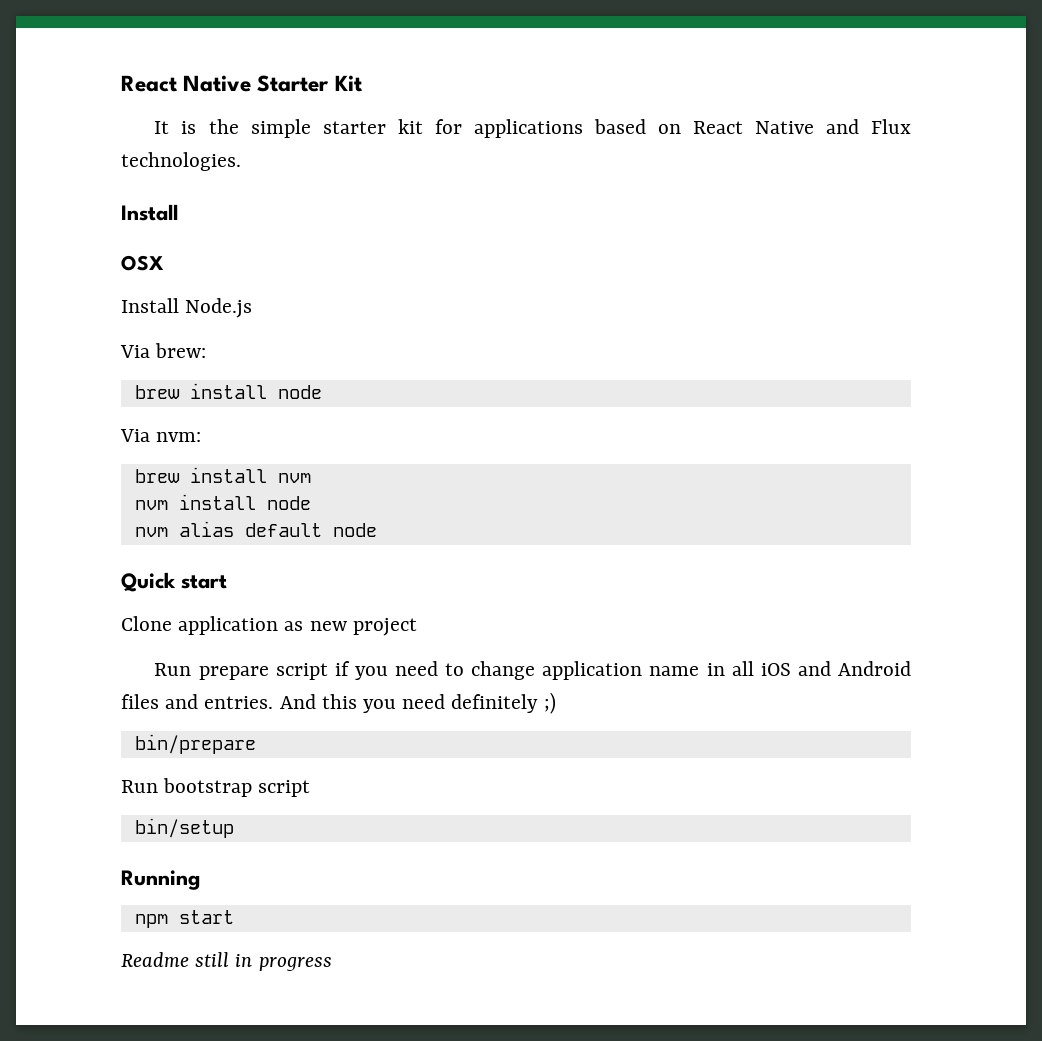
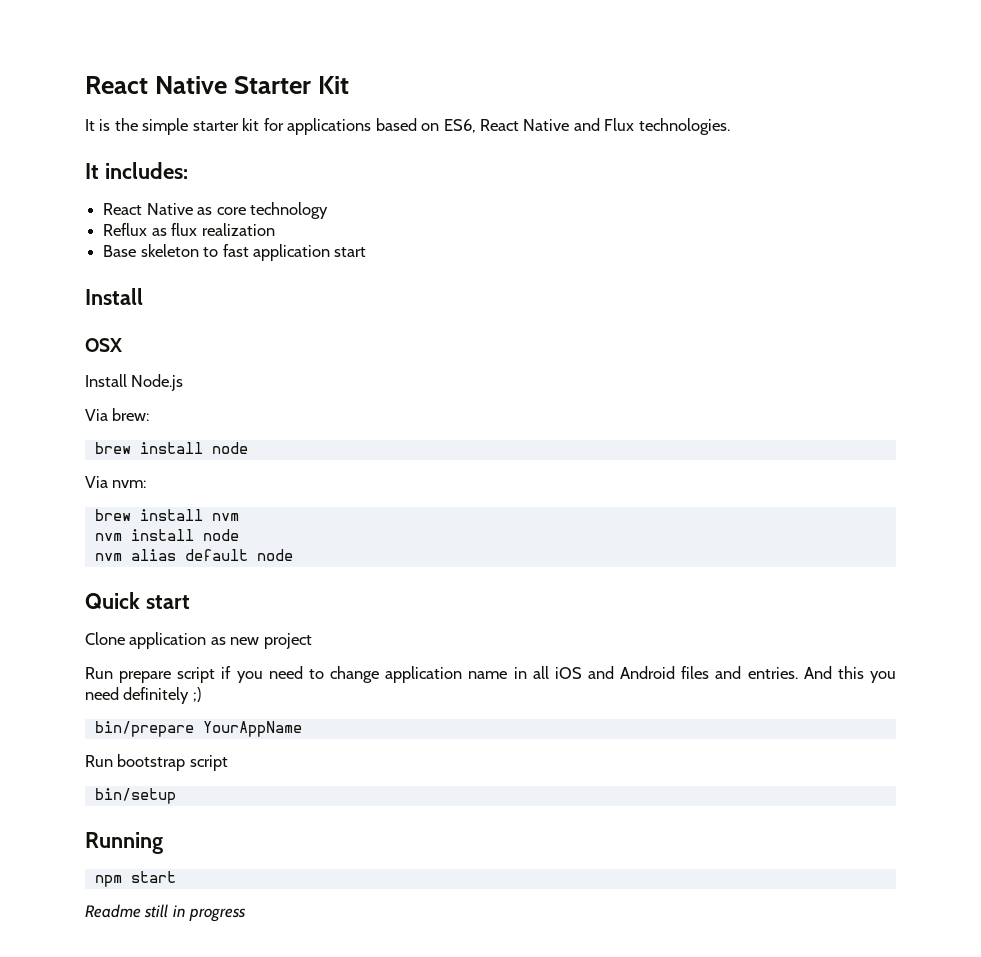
(681, 129) none -> [443,119,476,133] ES6,
(241, 161) none -> [85,162,188,179] [103,202,328,219] [103,223,275,236] [103,244,367,261] // It includes: // React Native as core technology // Reflux as flux realization // Base skeleton to fast application start
(256, 744) none -> [202,721,302,737] YourAppName

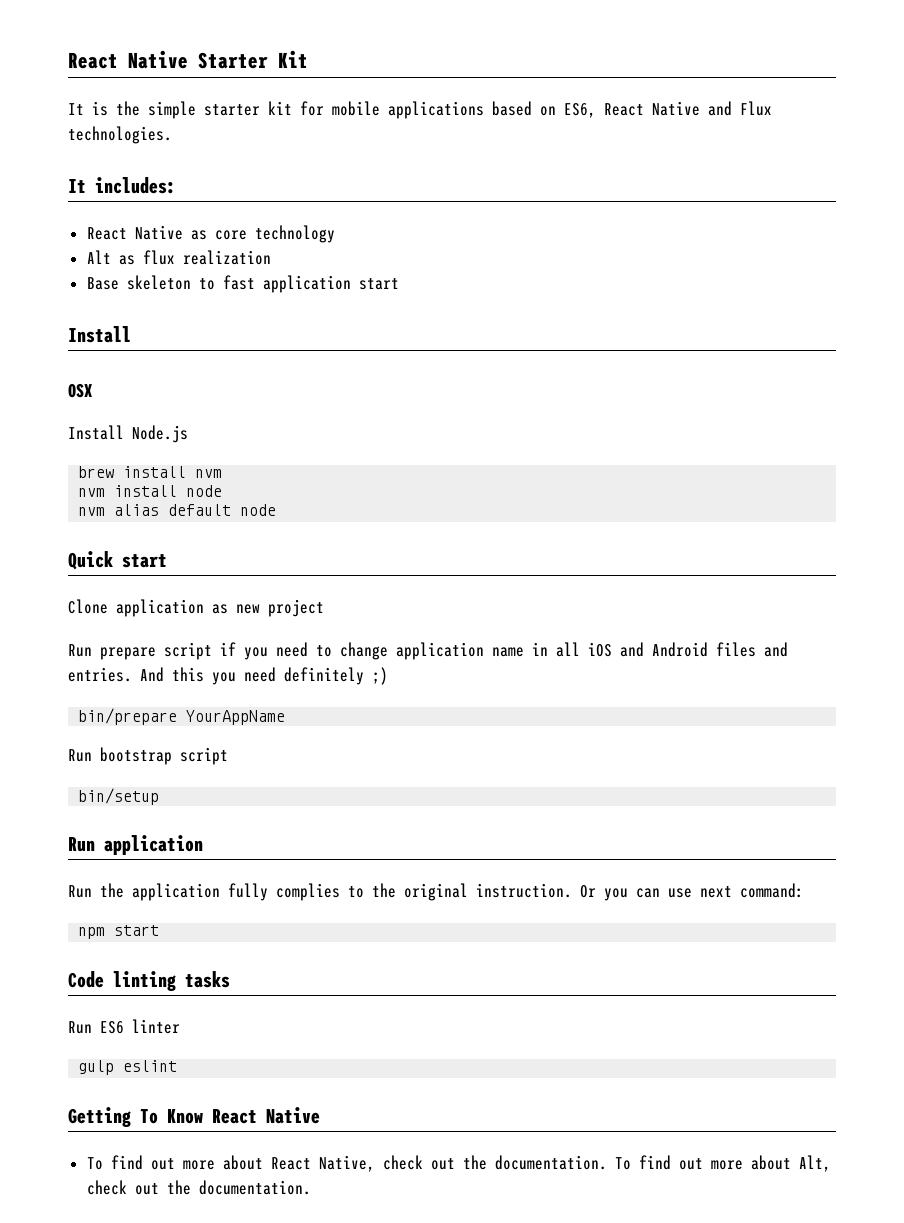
(284, 124) none -> [332,101,380,116] mobile
[103,223,148,236] Reflux -> [86,250,111,264] Alt
[85,408,150,421] [94,442,248,454] [85,476,147,488] // Via brew: // brew install node // Via nvm: -> (188, 434) none
[85,832,163,854] [94,871,176,887] [85,904,247,922] Running // npm start // Readme still in progress -> [68,835,203,855] [68,883,804,901] [78,925,160,939] [68,971,230,991] [68,1019,180,1034] [78,1060,178,1075] [68,1107,320,1127] [86,1155,831,1172] [86,1180,311,1195] Run application // Run the application fully complies to the original instruction. Or you can use next command: // npm start // Code linting tasks // Run ES6 linter // gulp eslint // Getting To Know React Native // To find out more about React Native, check out the documentation. To find out more about Alt, check out the documentation.

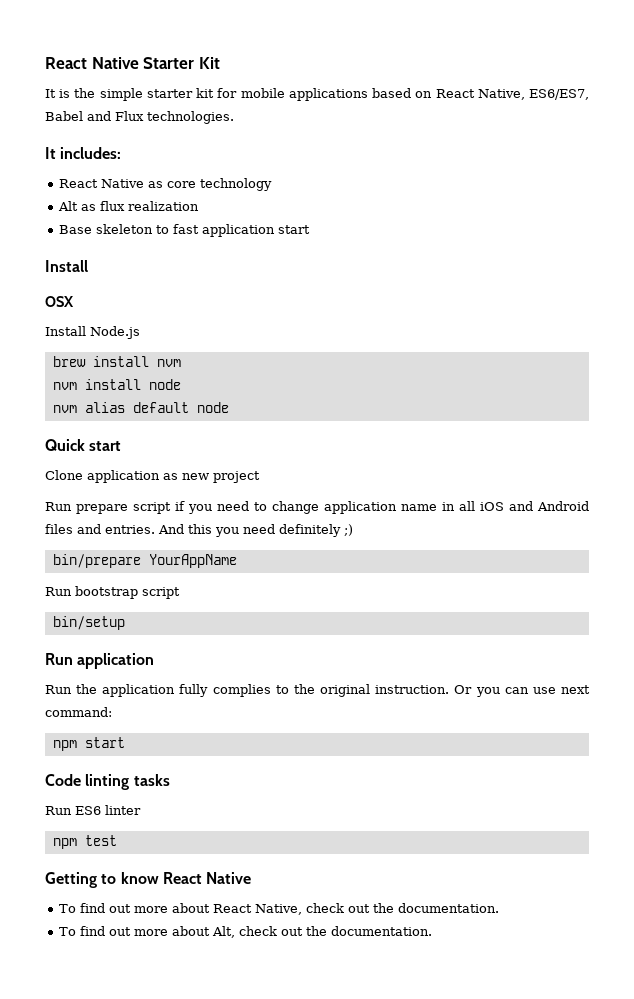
[564,101,700,118] ES6, React Native -> [435,89,589,100] [45,111,83,121] React Native, ES6/ES7, Babel
[78,1060,178,1075] gulp eslint -> [52,835,117,849] npm test
[140,1109,203,1124] To Know -> [101,872,159,884] to know
(607, 1162) none -> (500, 908) //

